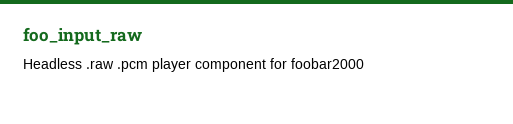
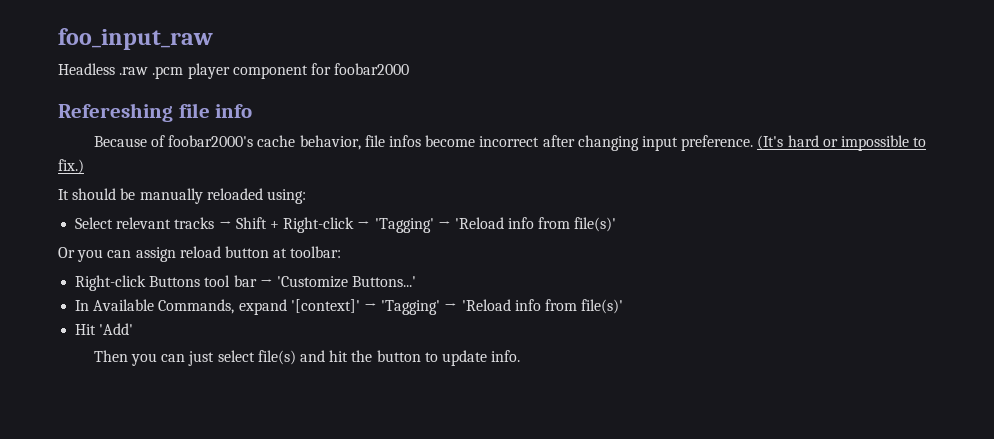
(364, 63) none -> [58,103,253,122] [93,135,927,151] [58,159,84,174] [58,188,306,204] [75,217,617,233] [58,246,342,262] [75,275,417,291] [75,299,624,315] [75,323,134,335] [93,350,521,366] // Refereshing file info // Because of foobar2000's cache behavior, file infos become incorrect after changing input preference. (It's hard or impossible to fix.) // It should be manually reloaded using: // Select relevant tracks → Shift + Right-click → 'Tagging' → 'Reload info from file(s)' // Or you can assign reload button at toolbar: // Right-click Buttons tool bar → 'Customize Buttons...' // In Available Commands, expand '[context]' → 'Tagging' → 'Reload info from file(s)' // Hit 'Add' // Then you can just select file(s) and hit the button to update info.

